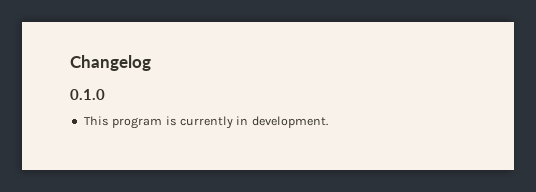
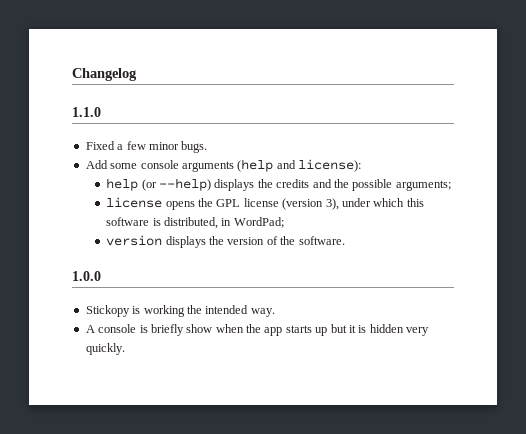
[70,89,105,100] [83,116,328,129] 0.1.0 // This program is currently in development. -> [72,107,101,117] [85,141,208,153] [85,159,361,172] [106,178,451,191] [106,197,424,210] [106,217,284,229] [106,235,345,248] [72,271,101,281] [85,305,275,317] [85,324,429,336] [85,343,125,355] 1.1.0 // Fixed a few minor bugs. // Add some console arguments (help and license): // help (or --help) displays the credits and the possible arguments; // license opens the GPL license (version 3), under which this software is distributed, in WordPad; // version displays the version of the software. // 1.0.0 // Stickopy is working the intended way. // A console is briefly show when the app starts up but it is hidden very quickly.

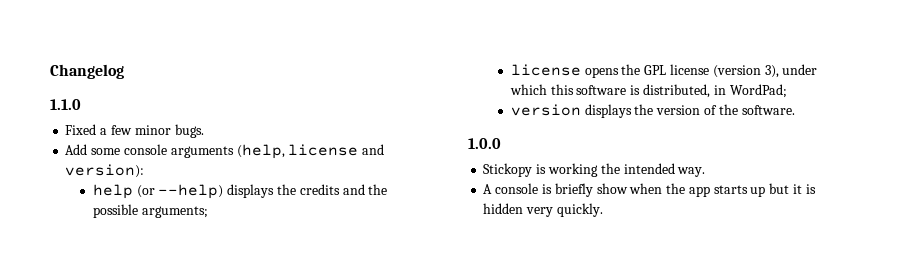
[237,159,361,172] (help and license): -> [236,144,385,159] [65,164,145,178] (help, license and version):

